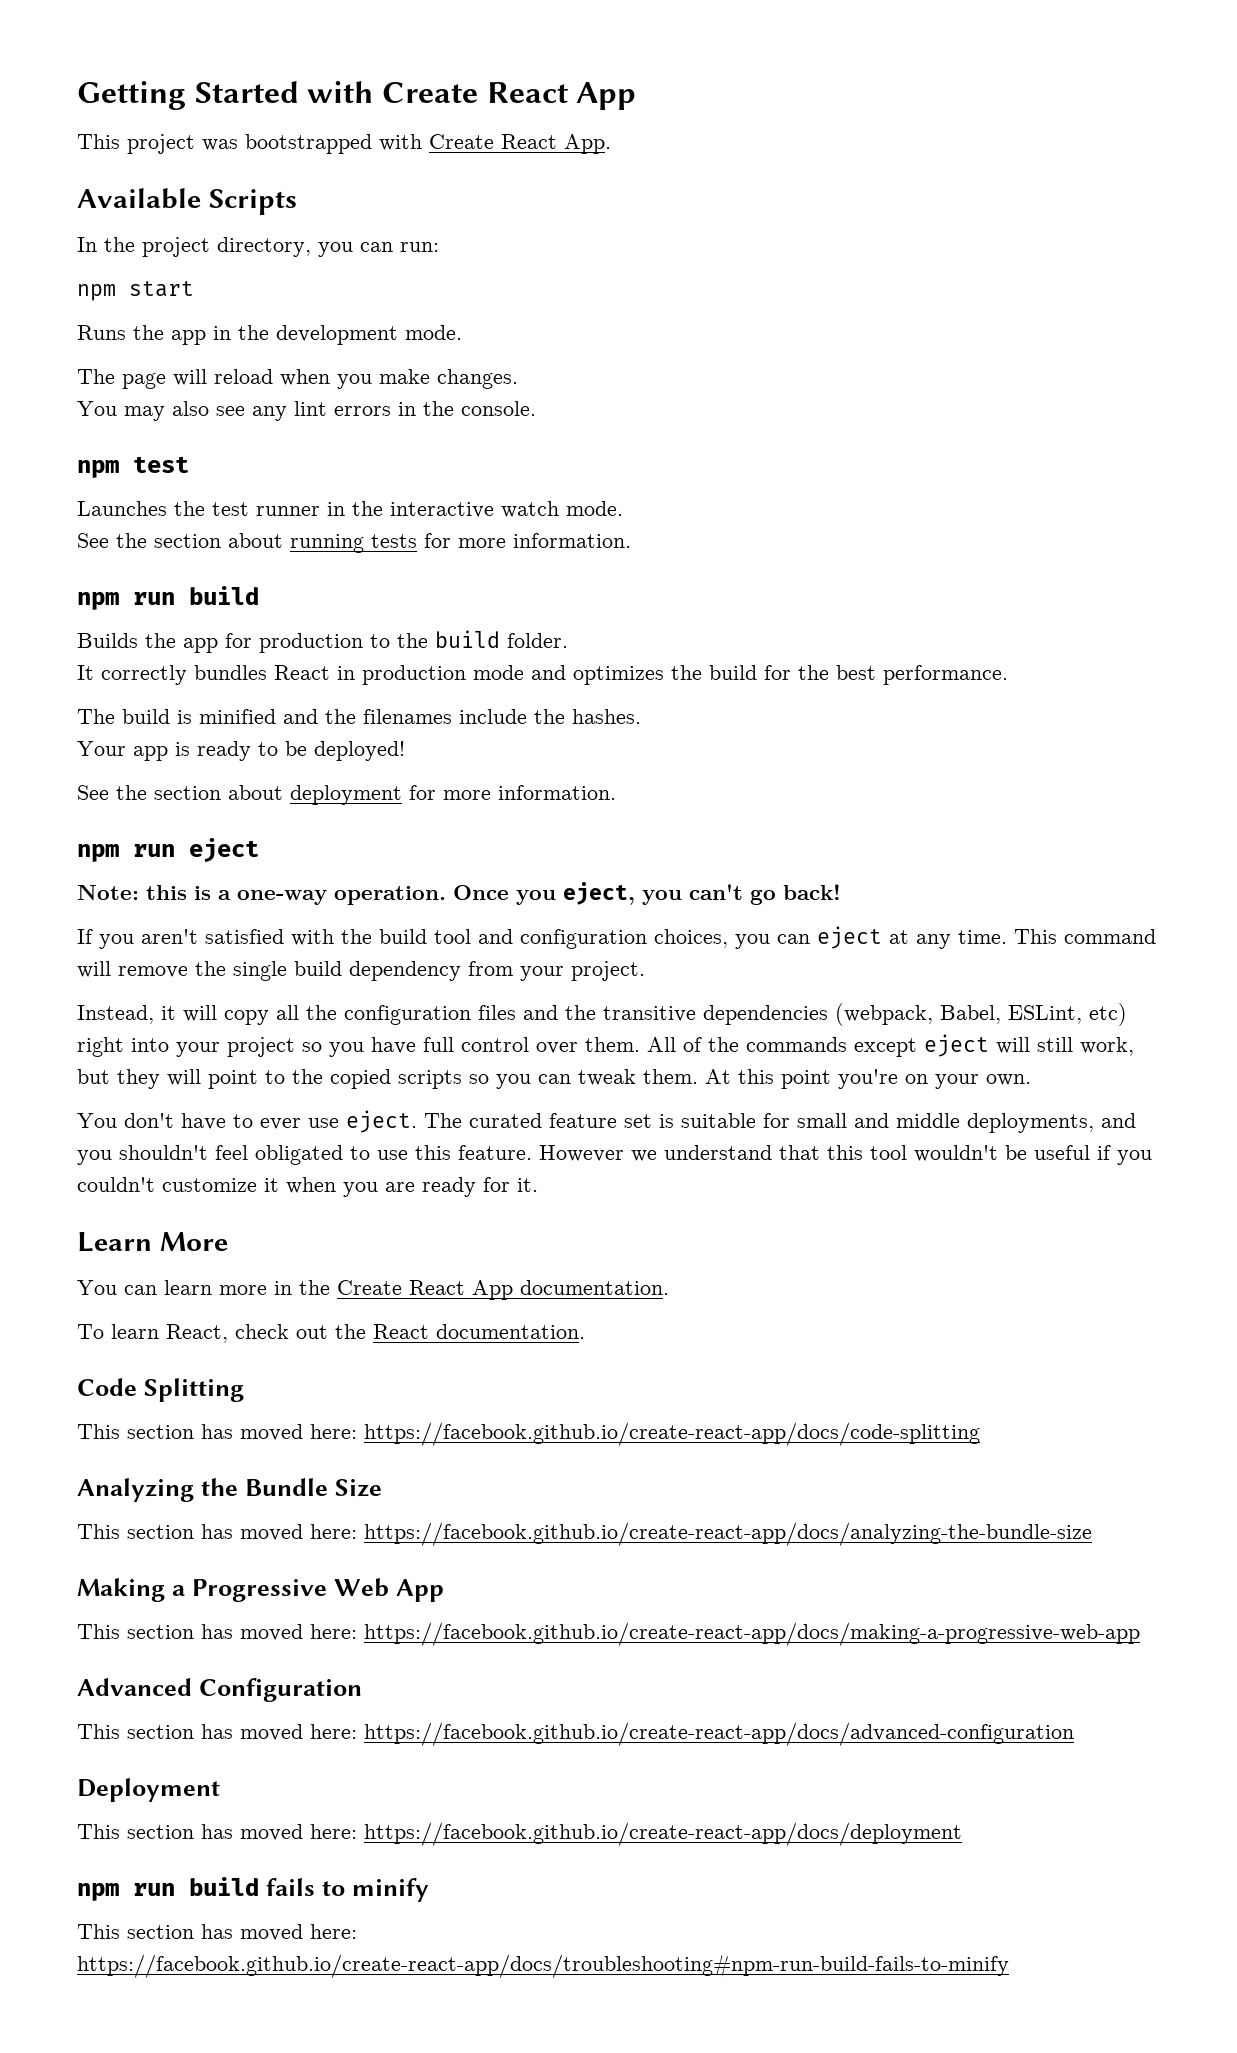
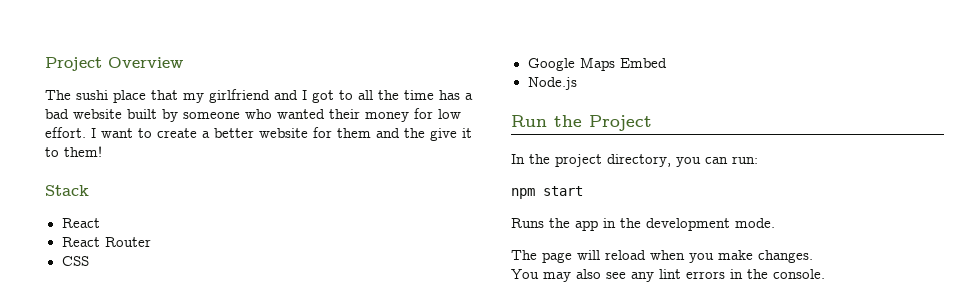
[77,81,637,110] [77,134,611,154] [77,188,297,215] Getting Started with Create React App // This project was bootstrapped with Create React App. // Available Scripts -> [45,57,183,71] [45,89,473,103] [45,108,461,122] [45,127,472,141] [45,146,102,157] [45,185,89,196] [61,218,100,228] [61,237,151,247] [61,256,89,266] [527,57,667,71] [527,77,577,90] [511,115,652,131] Project Overview // The sushi place that my girlfriend and I got to all the time has a bad website built by someone who wanted their money for low effort. I want to create a better website for them and the give it to them! // Stack // React // React Router // CSS // Google Maps Embed // Node.js // Run the Project
[77,456,189,478] [77,501,623,518] [77,533,631,553] [77,586,259,610] [77,630,568,653] [77,665,1008,685] [77,709,641,724] [77,741,405,761] [77,785,616,805] [77,838,259,863] [77,882,841,905] [77,926,1156,949] [77,961,645,981] [77,1003,1127,1026] [77,1034,1134,1057] [77,1069,1031,1089] [77,1110,1136,1133] [77,1145,1152,1165] [77,1177,538,1197] [77,1232,228,1252] [77,1280,669,1300] [77,1324,585,1343] [77,1378,244,1402] [77,1422,980,1446] [77,1478,382,1502] [77,1522,1092,1546] [77,1578,444,1602] [77,1622,1140,1646] [77,1678,362,1702] [77,1722,1074,1746] [77,1778,220,1802] [77,1822,962,1846] [77,1877,429,1902] [77,1924,357,1941] [77,1954,1009,1978] // npm test // Launches the test runner in the interactive watch mode. // See the section about running tests for more information. // npm run build // Builds the app for production to the build folder. // It correctly bundles React in production mode and optimizes the build for the best performance. // The build is minified and the filenames include the hashes. // Your app is ready to be deployed! // See the section about deployment for more information. // npm run eject // Note: this is a one-way operation. Once you eject, you can't go back! // If you aren't satisfied with the build tool and configuration choices, you can eject at any time. This command will remove the single build dependency from your project. // Instead, it will copy all the configuration files and the transitive dependencies (webpack, Babel, ESLint, etc) right into your project so you have full control over them. All of the commands except eject will still work, but they will point to the copied scripts so you can tweak them. At this point you're on your own. // You don't have to ever use eject. The curated feature set is suitable for small and middle deployments, and you shouldn't feel obligated to use this feature. However we understand that this tool wouldn't be useful if you couldn't customize it when you are ready for it. // Learn More // You can learn more in the Create React App documentation. // To learn React, check out the React documentation. // Code Splitting // This section has moved here: https://facebook.github.io/create-react-app/docs/code-splitting // Analyzing the Bundle Size // This section has moved here: https://facebook.github.io/create-react-app/docs/analyzing-the-bundle-size // Making a Progressive Web App // This section has moved here: https://facebook.github.io/create-react-app/docs/making-a-progressive-web-app // Advanced Configuration // This section has moved here: https://facebook.github.io/create-react-app/docs/advanced-configuration // Deployment // This section has moved here: https://facebook.github.io/create-react-app/docs/deployment // npm run build fails to minify // This section has moved here: https://facebook.github.io/create-react-app/docs/troubleshooting#npm-run-build-fails-to-minify -> (825, 274) none

